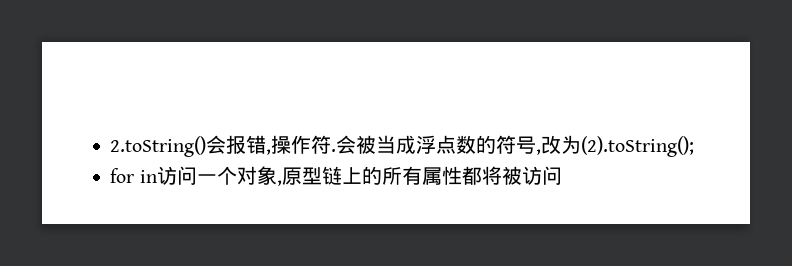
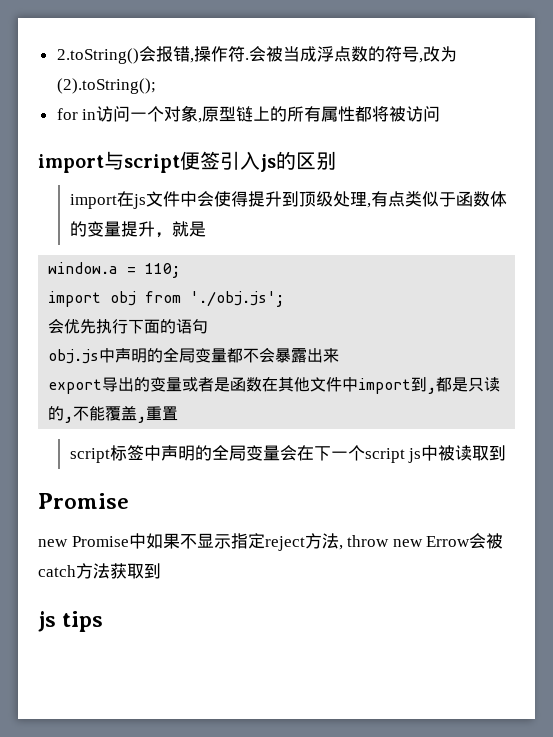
(562, 175) none -> [38,151,336,173] [69,191,507,209] [69,221,206,238] [48,262,181,278] [48,291,285,307] [48,318,209,334] [48,347,340,364] [48,377,501,394] [48,406,179,423] [69,445,507,463] [38,493,129,509] [38,533,504,551] [38,563,161,579] [38,611,104,632] // import与script便签引入js的区别 // import在js文件中会使得提升到顶级处理,有点类似于函数体的变量提升，就是 // window.a = 110; // import obj from './obj.js'; // 会优先执行下面的语句 // obj.js中声明的全局变量都不会暴露出来 // export导出的变量或者是函数在其他文件中import到,都是只读的,不能覆盖,重置 // script标签中声明的全局变量会在下一个script js中被读取到 // Promise // new Promise中如果不显示指定reject方法, throw new Errow会被catch方法获取到 // js tips

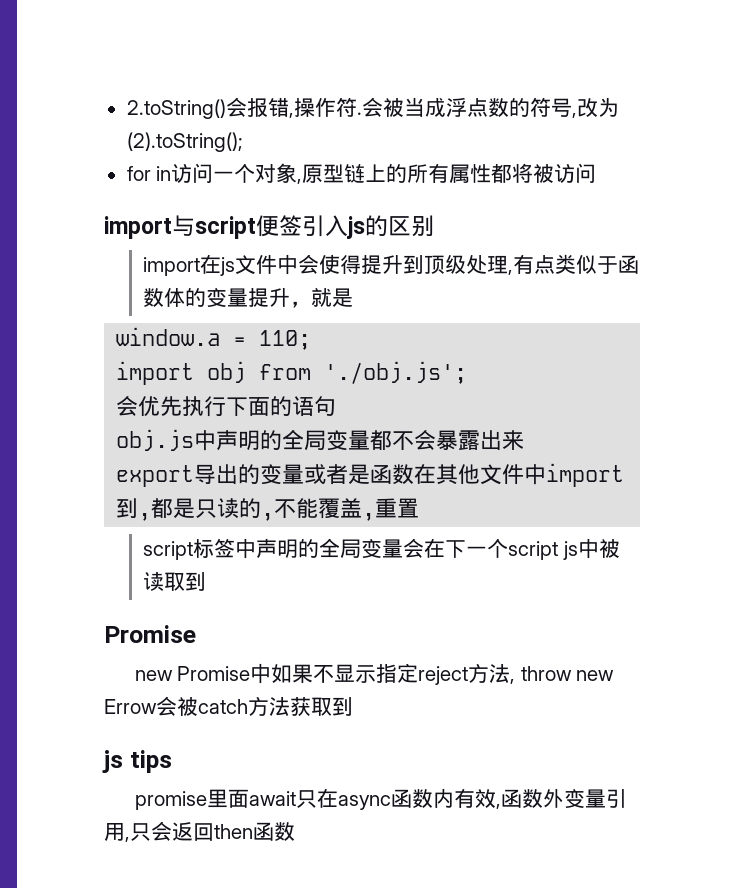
(104, 621) none -> [134,788,627,810] [104,821,295,842] // promise里面await只在async函数内有效,函数外变量引用,只会返回then函数

